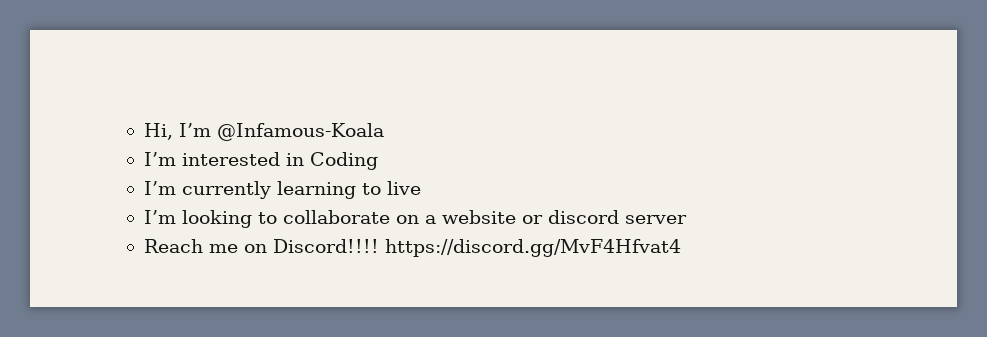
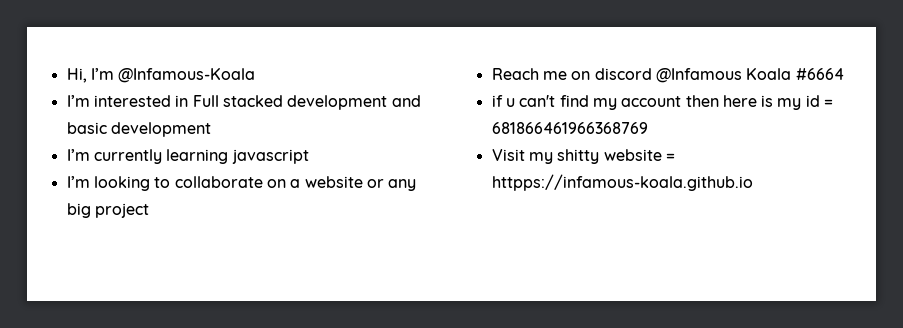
[309,152,378,170] Coding -> [192,95,421,110] [66,122,211,137] Full stacked development and basic development
[361,181,421,195] to live -> [231,149,309,164] javascript
[547,210,687,224] discord server -> [388,179,417,191] [66,203,149,218] any big project
[272,239,681,257] Discord!!!! https://discord.gg/MvF4Hfvat4 -> [594,68,844,83] [491,95,834,110] [491,122,648,134] [491,149,675,164] [491,174,753,191] discord @Infamous Koala #6664 // if u can't find my account then here is my id = 681866461966368769 // Visit my shitty website = httpps://infamous-koala.github.io

